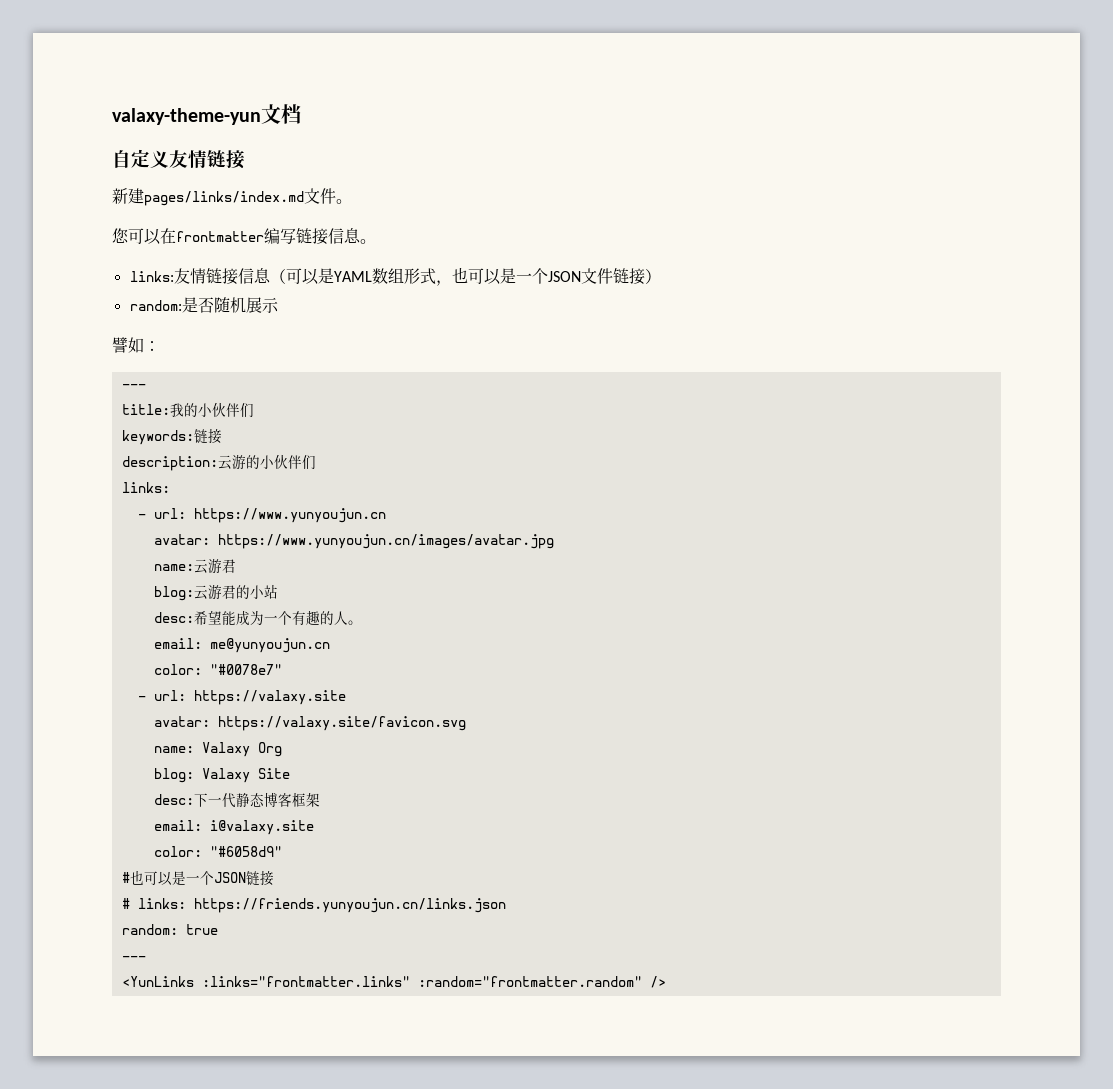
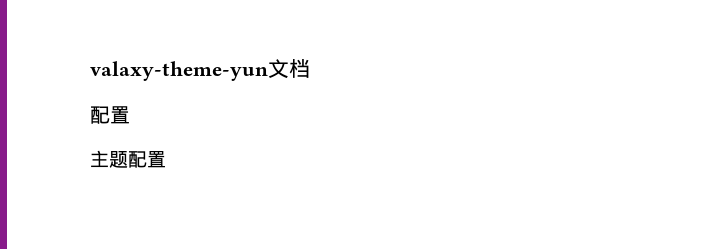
[112,149,245,169] [112,188,352,206] [112,228,376,245] [129,267,661,286] [129,297,279,313] [112,337,160,353] [121,384,146,389] [121,402,254,418] [121,428,222,445] [121,454,316,471] [121,482,170,493] [137,508,386,523] [153,534,554,549] [153,558,236,574] [153,584,278,601] [153,610,362,626] [153,638,330,653] [153,664,282,675] [137,690,346,705] [153,716,466,731] [153,742,282,757] [153,768,290,783] [153,792,320,808] [153,820,314,835] [153,846,282,857] [121,870,274,886] [121,898,506,913] [121,924,218,935] [121,956,146,961] [121,976,666,988] 自定义友情链接 // 新建pages/links/index.md文件。 // 您可以在frontmatter编写链接信息。 // links:友情链接信息（可以是YAML数组形式，也可以是一个JSON文件链接） // random:是否随机展示 // 譬如： // --- // title:我的小伙伴们 // keywords:链接 // description:云游的小伙伴们 // links: // - url: https://www.yunyoujun.cn // avatar: https://www.yunyoujun.cn/images/avatar.jpg // name:云游君 // blog:云游君的小站 // desc:希望能成为一个有趣的人。 // email: me@yunyoujun.cn // color: "#0078e7" // - url: https://valaxy.site // avatar: https://valaxy.site/favicon.svg // name: Valaxy Org // blog: Valaxy Site // desc:下一代静态博客框架 // email: i@valaxy.site // color: "#6058d9" // #也可以是一个JSON链接 // # links: https://friends.yunyoujun.cn/links.json // random: true // --- // <YunLinks :links="frontmatter.links" :random="frontmatter.random" /> -> [90,106,130,124] [90,150,166,168] 配置 // 主题配置

